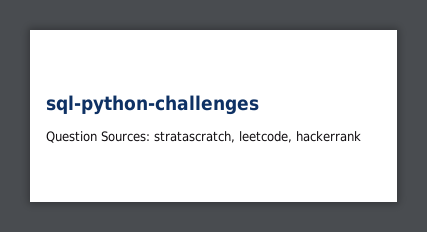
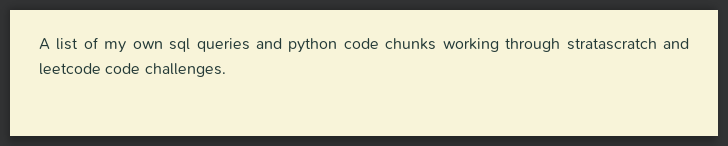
[46,95,259,115] [46,131,361,143] sql-python-challenges // Question Sources: stratascratch, leetcode, hackerrank -> [39,37,689,53] [39,63,226,77] A list of my own sql queries and python code chunks working through stratascratch and leetcode code challenges.

